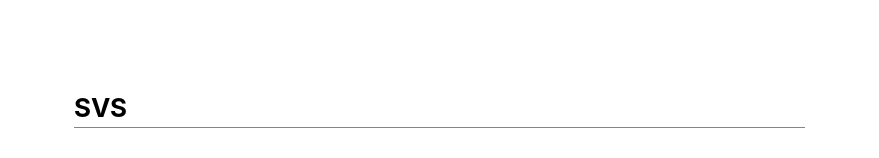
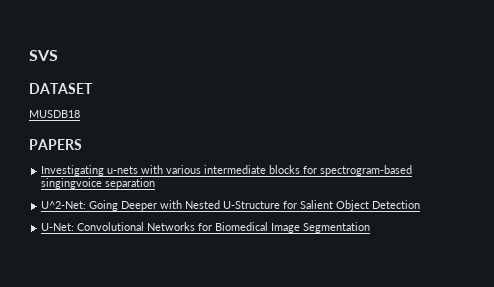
(127, 107) none -> [29,83,93,94] [29,110,80,118] [29,139,82,150] [41,165,413,176] [41,178,156,189] [41,200,421,211] [41,222,371,233] // DATASET // MUSDB18 // PAPERS // Investigating u-nets with various intermediate blocks for spectrogram-based singingvoice separation // U^2-Net: Going Deeper with Nested U-Structure for Salient Object Detection // U-Net: Convolutional Networks for Biomedical Image Segmentation

